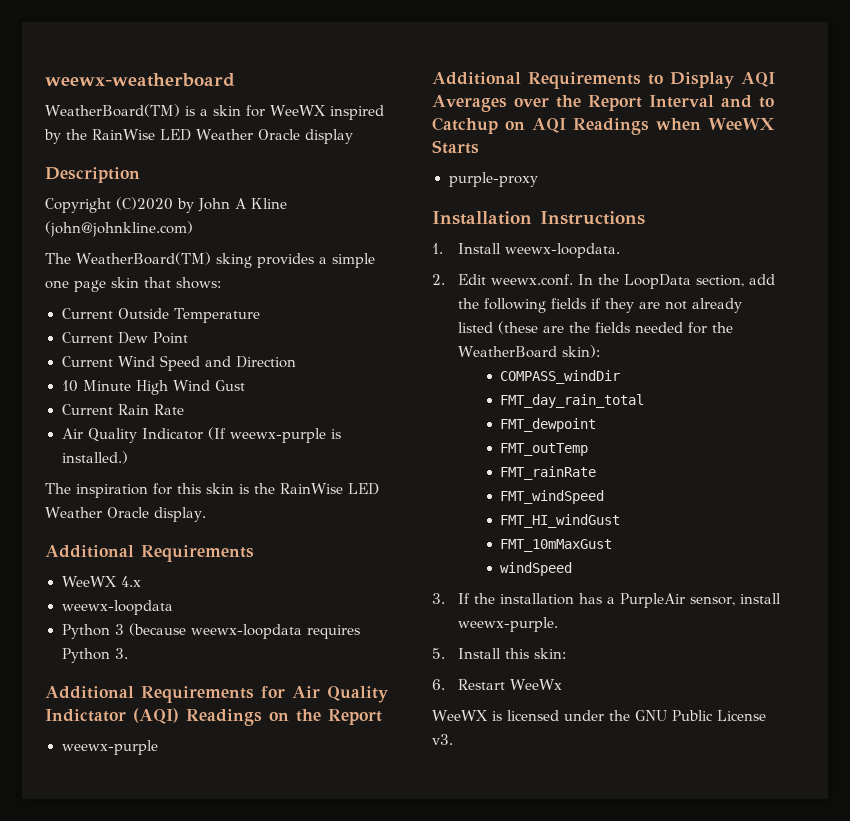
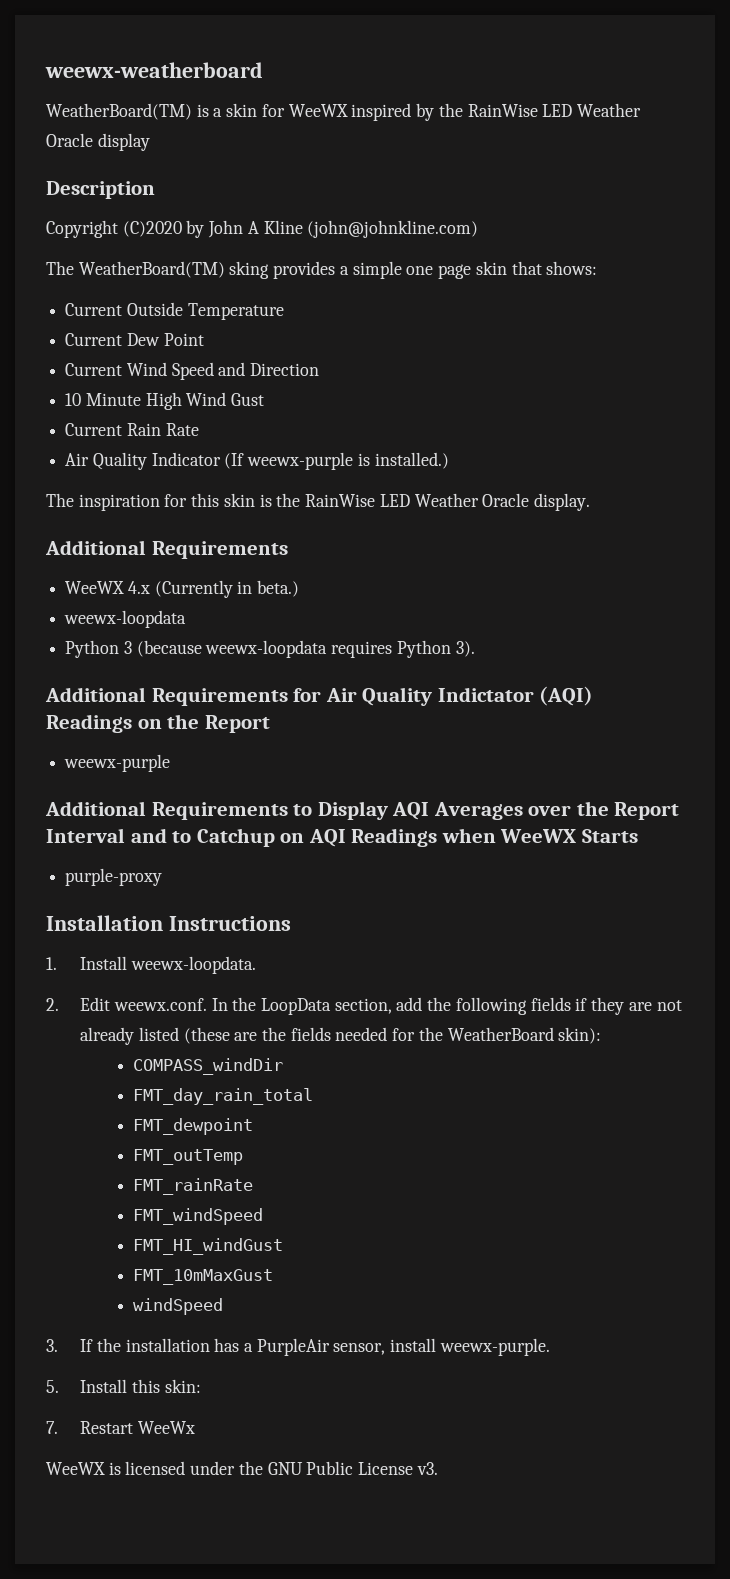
(142, 581) none -> [154,580,300,598] (Currently in beta.)
[114,648,128,659] 3. -> [455,641,475,657] 3).
[432,679,445,690] 6. -> [46,1421,58,1434] 7.

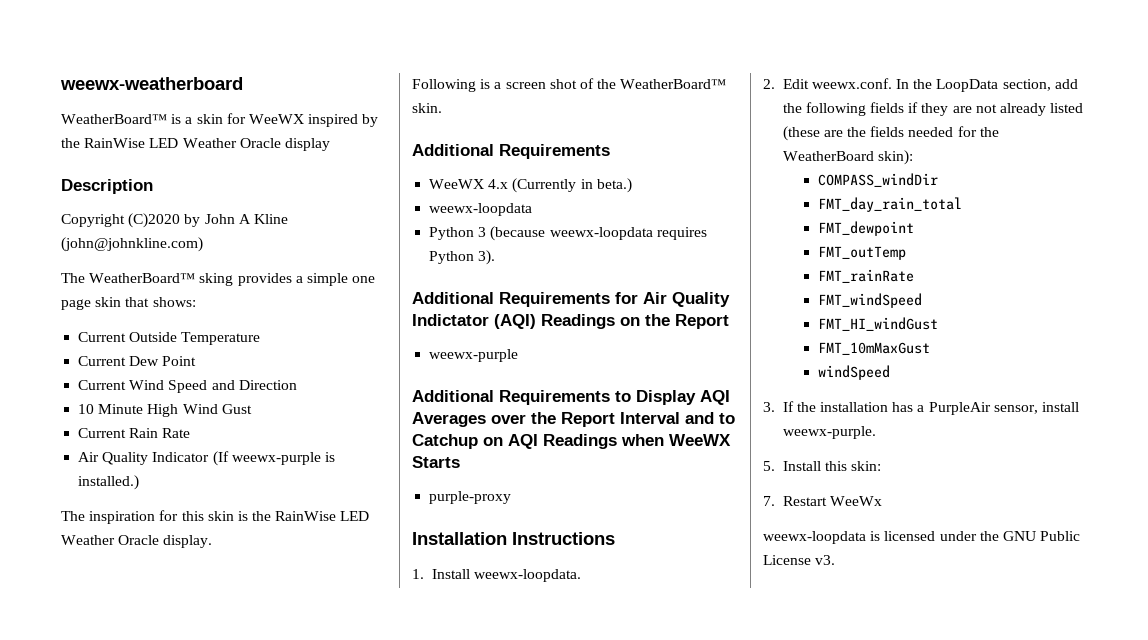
[46,103,192,120] WeatherBoard(TM) -> [61,114,167,124] WeatherBoard™
[78,261,225,278] WeatherBoard(TM) -> [89,273,196,283] WeatherBoard™
(590, 502) none -> [412,78,727,92] [412,103,442,113] // Following is a screen shot of the WeatherBoard™ skin.
[46,1462,105,1475] WeeWX -> [763,531,866,544] weewx-loopdata

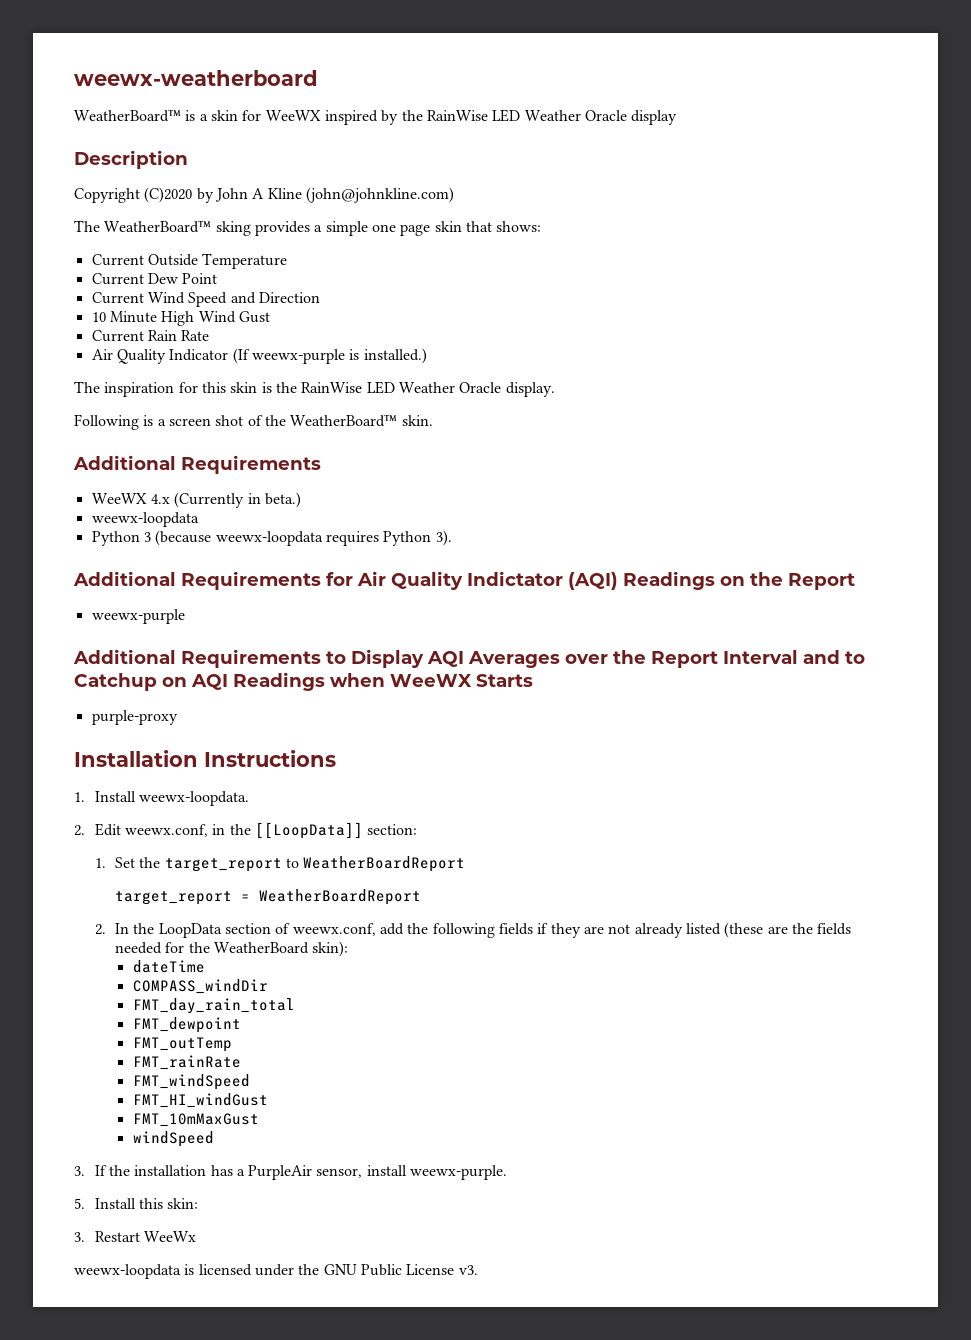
[811,78,1051,92] weewx.conf. In the LoopData section, -> [124,822,418,839] [94,856,466,872] [115,889,422,905] [94,923,376,938] weewx.conf, in the [[LoopData]] section: // 1. Set the target_report to WeatherBoardReport // target_report = WeatherBoardReport // 2. In the LoopData section of weewx.conf,
(913, 157) none -> [132,960,205,973] // dateTime
[763,496,775,506] 7. -> [74,1232,85,1242] 3.

